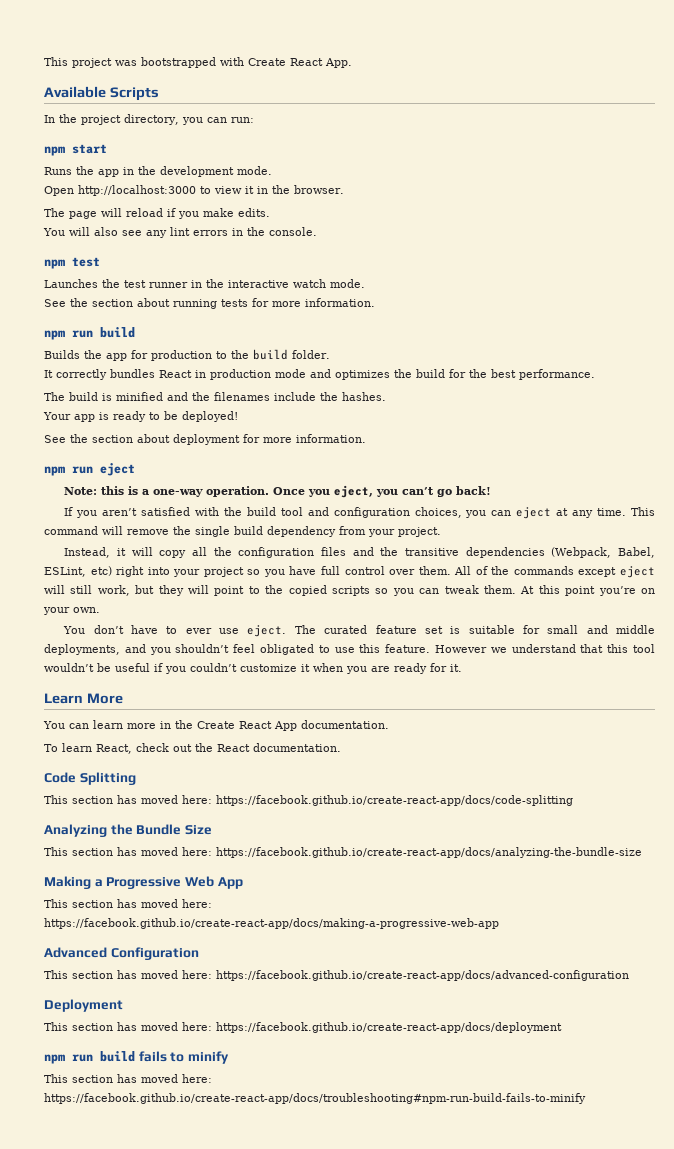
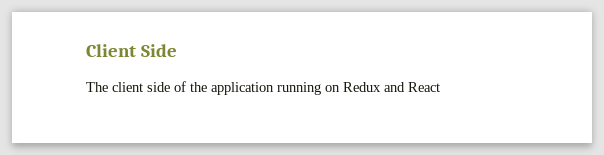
[44,57,352,68] [44,86,159,101] [44,114,254,125] [44,144,107,156] [44,166,272,177] [44,185,344,196] [44,208,270,219] [43,227,317,238] [44,257,100,269] [44,279,365,288] [44,298,375,309] [44,327,135,340] [44,349,330,361] [44,369,595,380] [44,392,386,401] [43,411,238,422] [44,434,366,445] [44,463,135,476] [64,485,492,498] [64,507,655,519] [44,526,441,537] [64,547,655,558] [44,566,655,578] [44,585,655,596] [43,607,100,615] [63,625,655,637] [44,644,655,655] [44,663,462,674] [44,693,123,704] [43,720,389,731] [44,743,341,754] [44,772,136,785] [44,795,573,806] [44,824,212,837] [44,847,642,858] [44,876,243,889] [44,899,212,908] [44,918,499,929] [44,947,199,960] [44,970,629,981] [44,999,123,1012] [44,1022,562,1033] [44,1051,229,1064] [44,1074,212,1083] [44,1093,586,1104] This project was bootstrapped with Create React App. // Available Scripts // In the project directory, you can run: // npm start // Runs the app in the development mode. // Open http://localhost:3000 to view it in the browser. // The page will reload if you make edits. // You will also see any lint errors in the console. // npm test // Launches the test runner in the interactive watch mode. // See the section about running tests for more information. // npm run build // Builds the app for production to the build folder. // It correctly bundles React in production mode and optimizes the build for the best performance. // The build is minified and the filenames include the hashes. // Your app is ready to be deployed! // See the section about deployment for more information. // npm run eject // Note: this is a one-way operation. Once you eject, you can’t go back! // If you aren’t satisfied with the build tool and configuration choices, you can eject at any time. This command will remove the single build dependency from your project. // Instead, it will copy all the configuration files and the transitive dependencies (Webpack, Babel, ESLint, etc) right into your project so you have full control over them. All of the commands except eject will still work, but they will point to the copied scripts so you can tweak them. At this point you’re on your own. // You don’t have to ever use eject. The curated feature set is suitable for small and middle deployments, and you shouldn’t feel obligated to use this feature. However we understand that this tool wouldn’t be useful if you couldn’t customize it when you are ready for it. // Learn More // You can learn more in the Create React App documentation. // To learn React, check out the React documentation. // Code Splitting // This section has moved here: https://facebook.github.io/create-react-app/docs/code-splitting // Analyzing the Bundle Size // This section has moved here: https://facebook.github.io/create-react-app/docs/analyzing-the-bundle-size // Making a Progressive Web App // This section has moved here: https://facebook.github.io/create-react-app/docs/making-a-progressive-web-app // Advanced Configuration // This section has moved here: https://facebook.github.io/create-react-app/docs/advanced-configuration // Deployment // This section has moved here: https://facebook.github.io/create-react-app/docs/deployment // npm run build fails to minify // This section has moved here: https://facebook.github.io/create-react-app/docs/troubleshooting#npm-run-build-fails-to-minify -> [86,44,177,57] [86,81,440,95] Client Side // The client side of the application running on Redux and React

